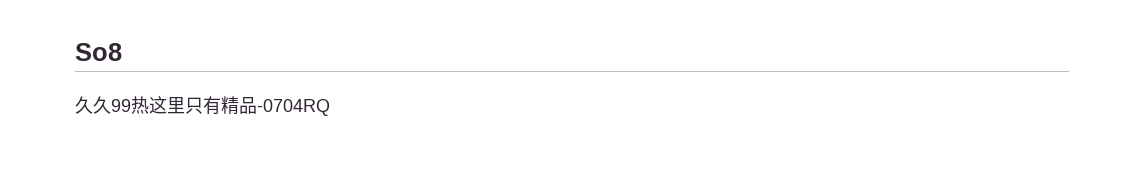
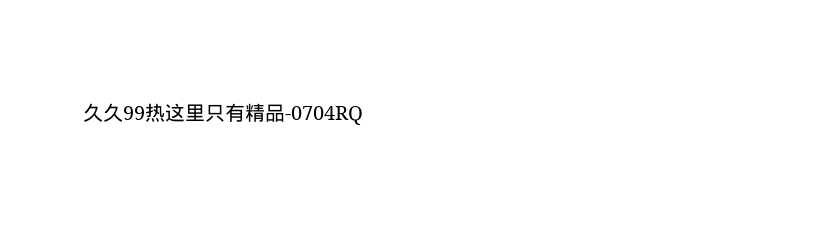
[75,43,122,61] So8 // -> (83, 112) none

